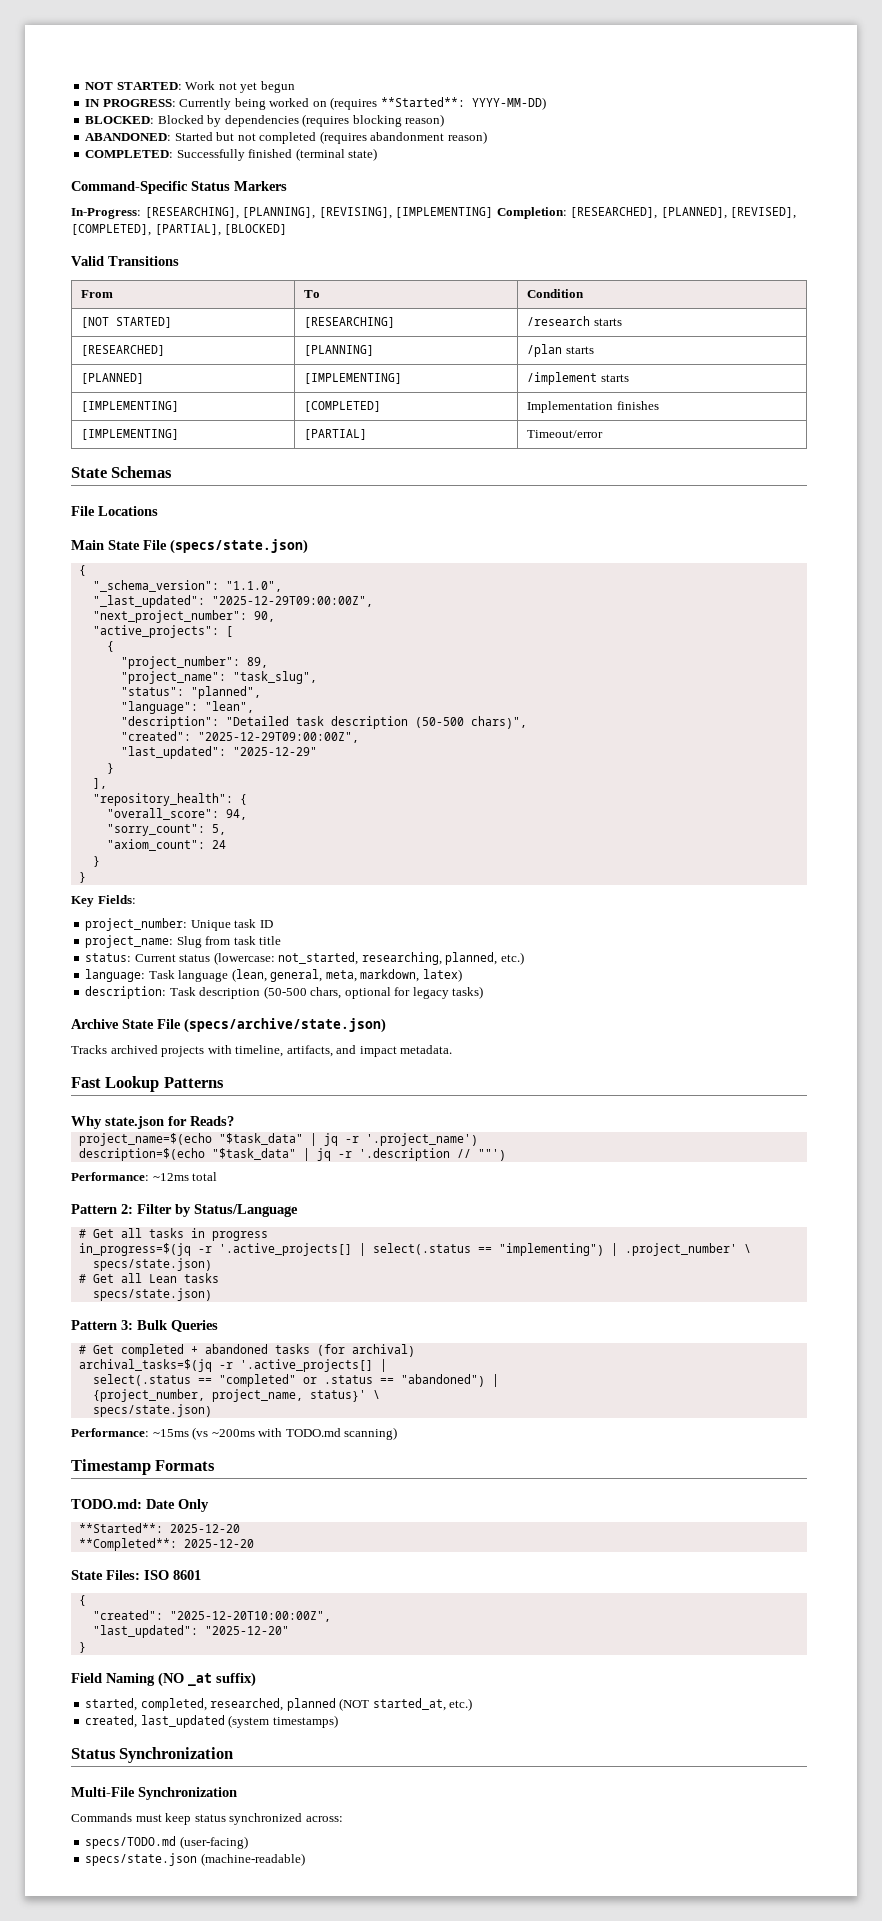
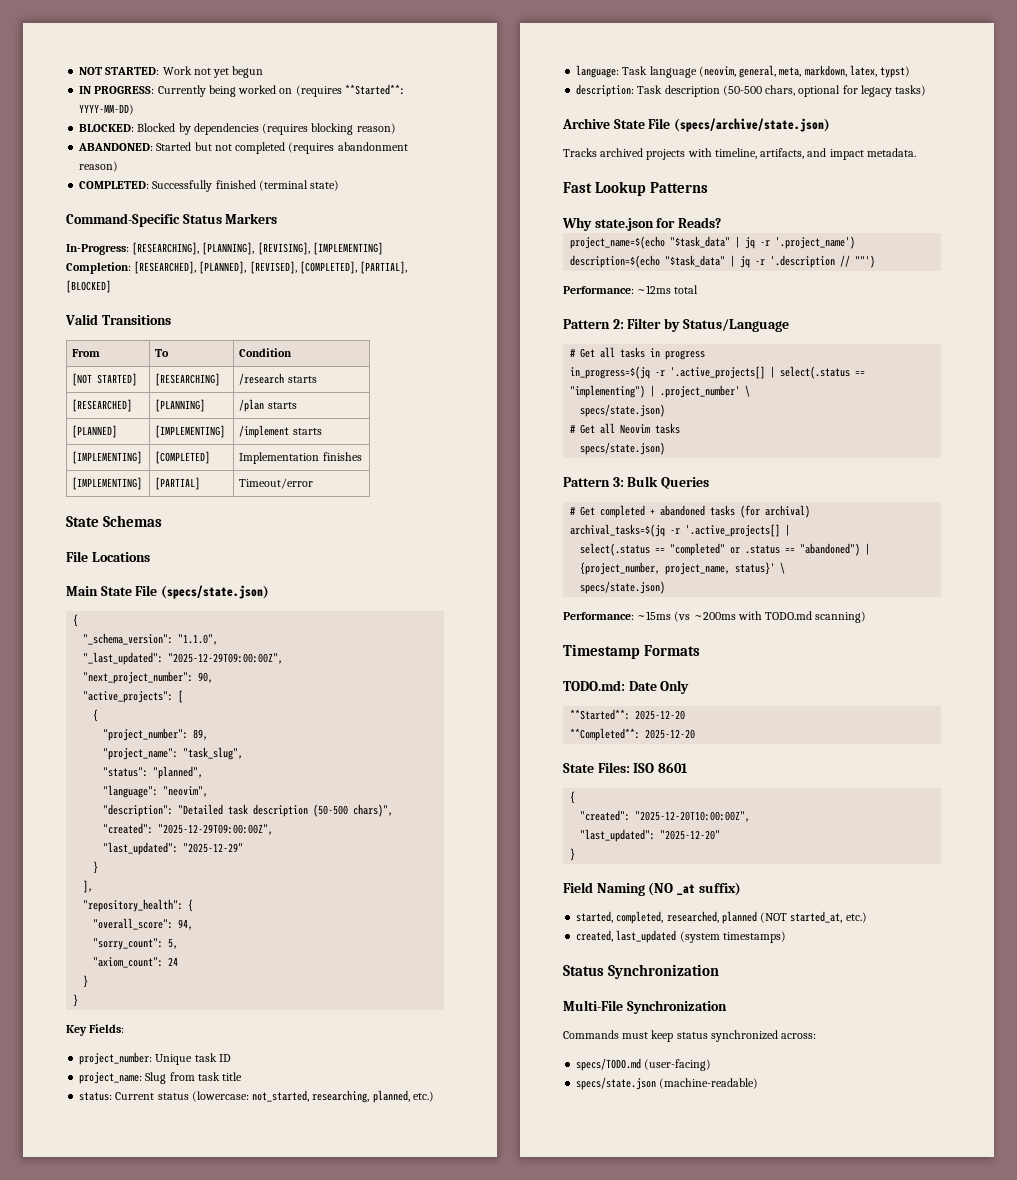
[204,701,254,713] "lean", -> [163,786,209,797] "neovim",
[231,969,267,982] (lean, -> [698,66,736,77] (neovim,
[422,969,462,982] latex) -> [849,65,911,78] latex, typst)
[148,1274,177,1283] Lean -> [620,424,651,434] Neovim

